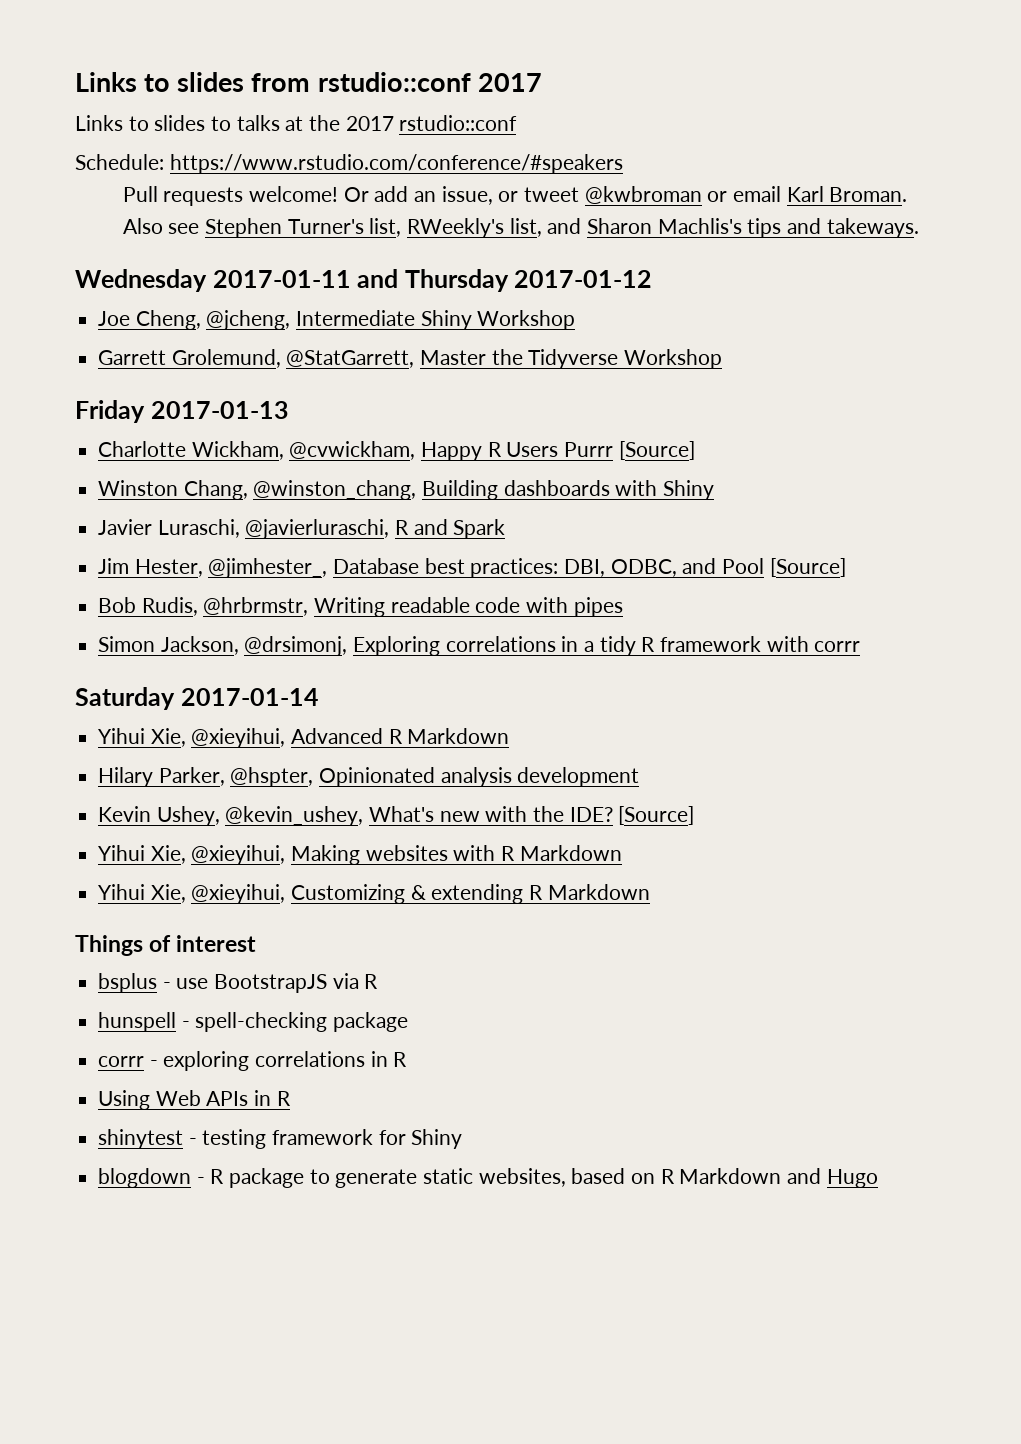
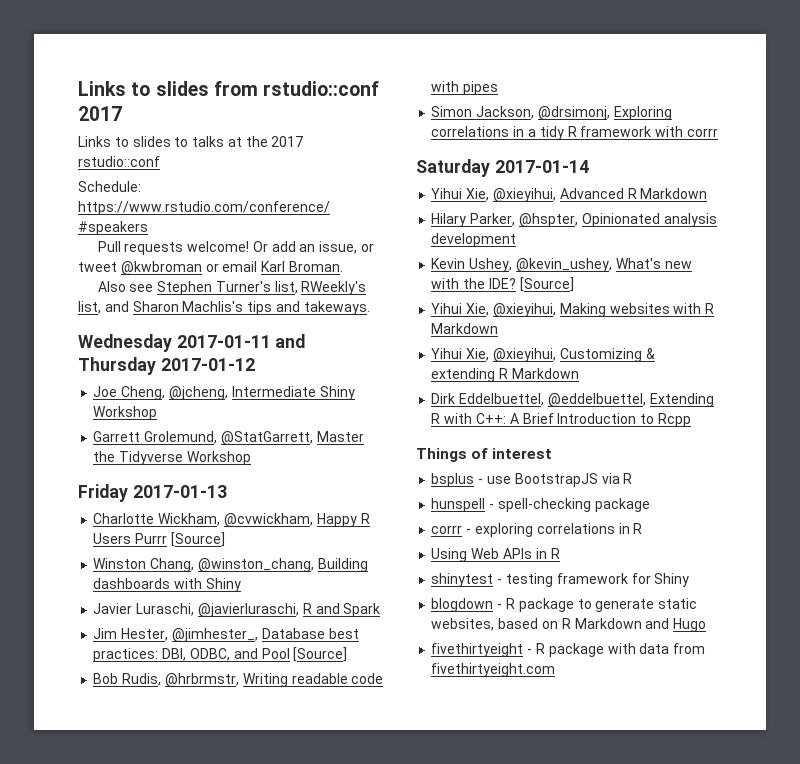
(650, 892) none -> [431,393,714,407] [431,413,691,427] // Dirk Eddelbuettel, @eddelbuettel, Extending R with C++: A Brief Introduction to Rcpp
(878, 1178) none -> [431,643,706,657] [431,663,556,677] // fivethirtyeight - R package with data from fivethirtyeight.com

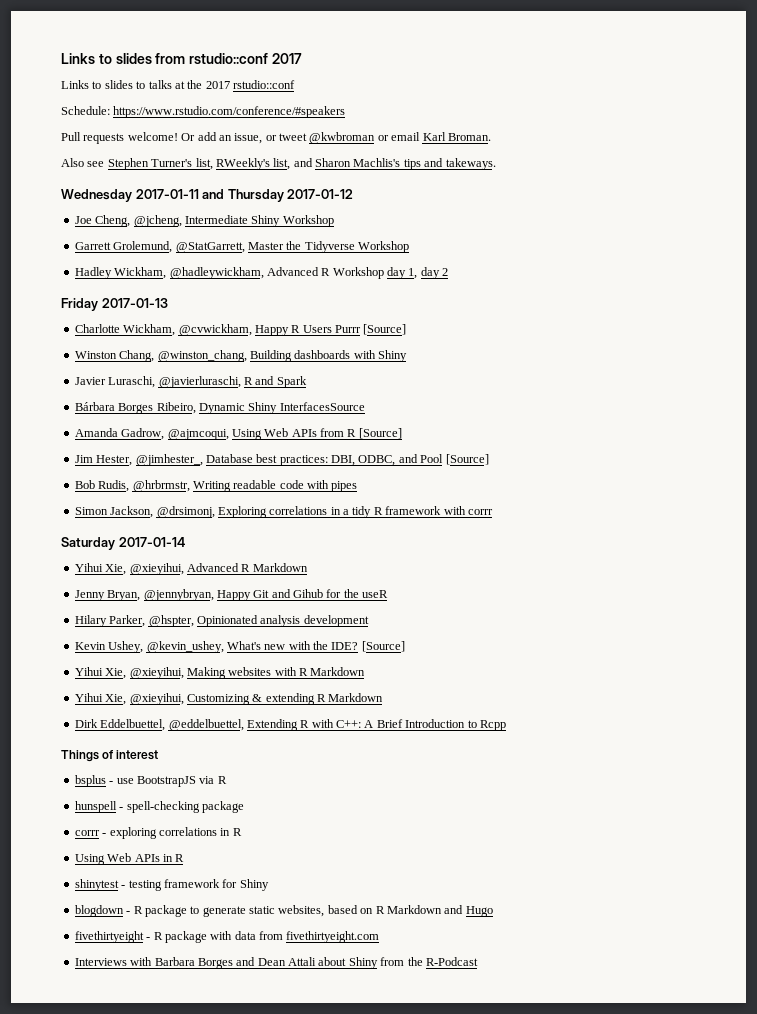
(251, 458) none -> [74,267,449,279] // Hadley Wickham, @hadleywickham, Advanced R Workshop day 1, day 2
(381, 610) none -> [74,402,365,414] [74,428,402,440] // Bárbara Borges Ribeiro, Dynamic Shiny InterfacesSource // Amanda Gadrow, @ajmcoqui, Using Web APIs from R [Source]
(708, 193) none -> [74,589,389,601] // Jenny Bryan, @jennybryan, Happy Git and Gihub for the useR
(556, 670) none -> [74,957,478,969] // Interviews with Barbara Borges and Dean Attali about Shiny from the R-Podcast

